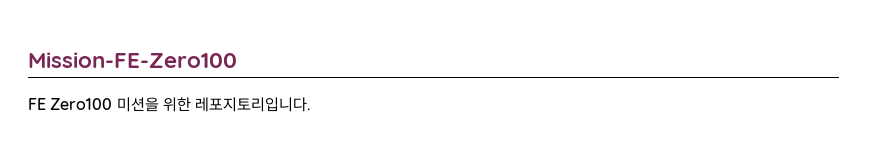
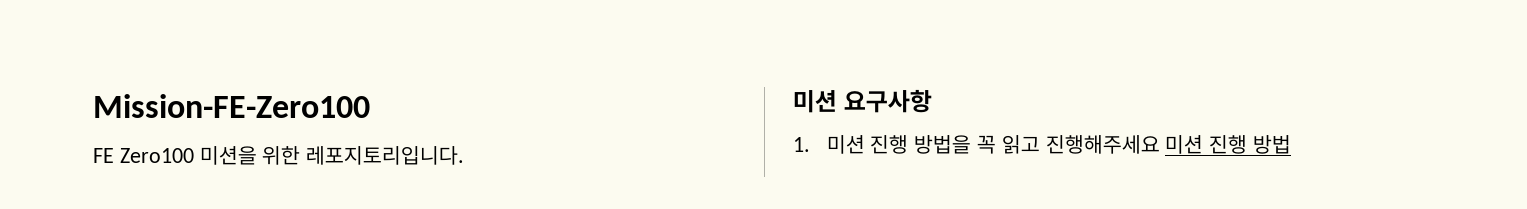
(312, 104) none -> [793,89,932,113] [793,135,1292,154] // 미션 요구사항 // 1. 미션 진행 방법을 꼭 읽고 진행해주세요 미션 진행 방법

